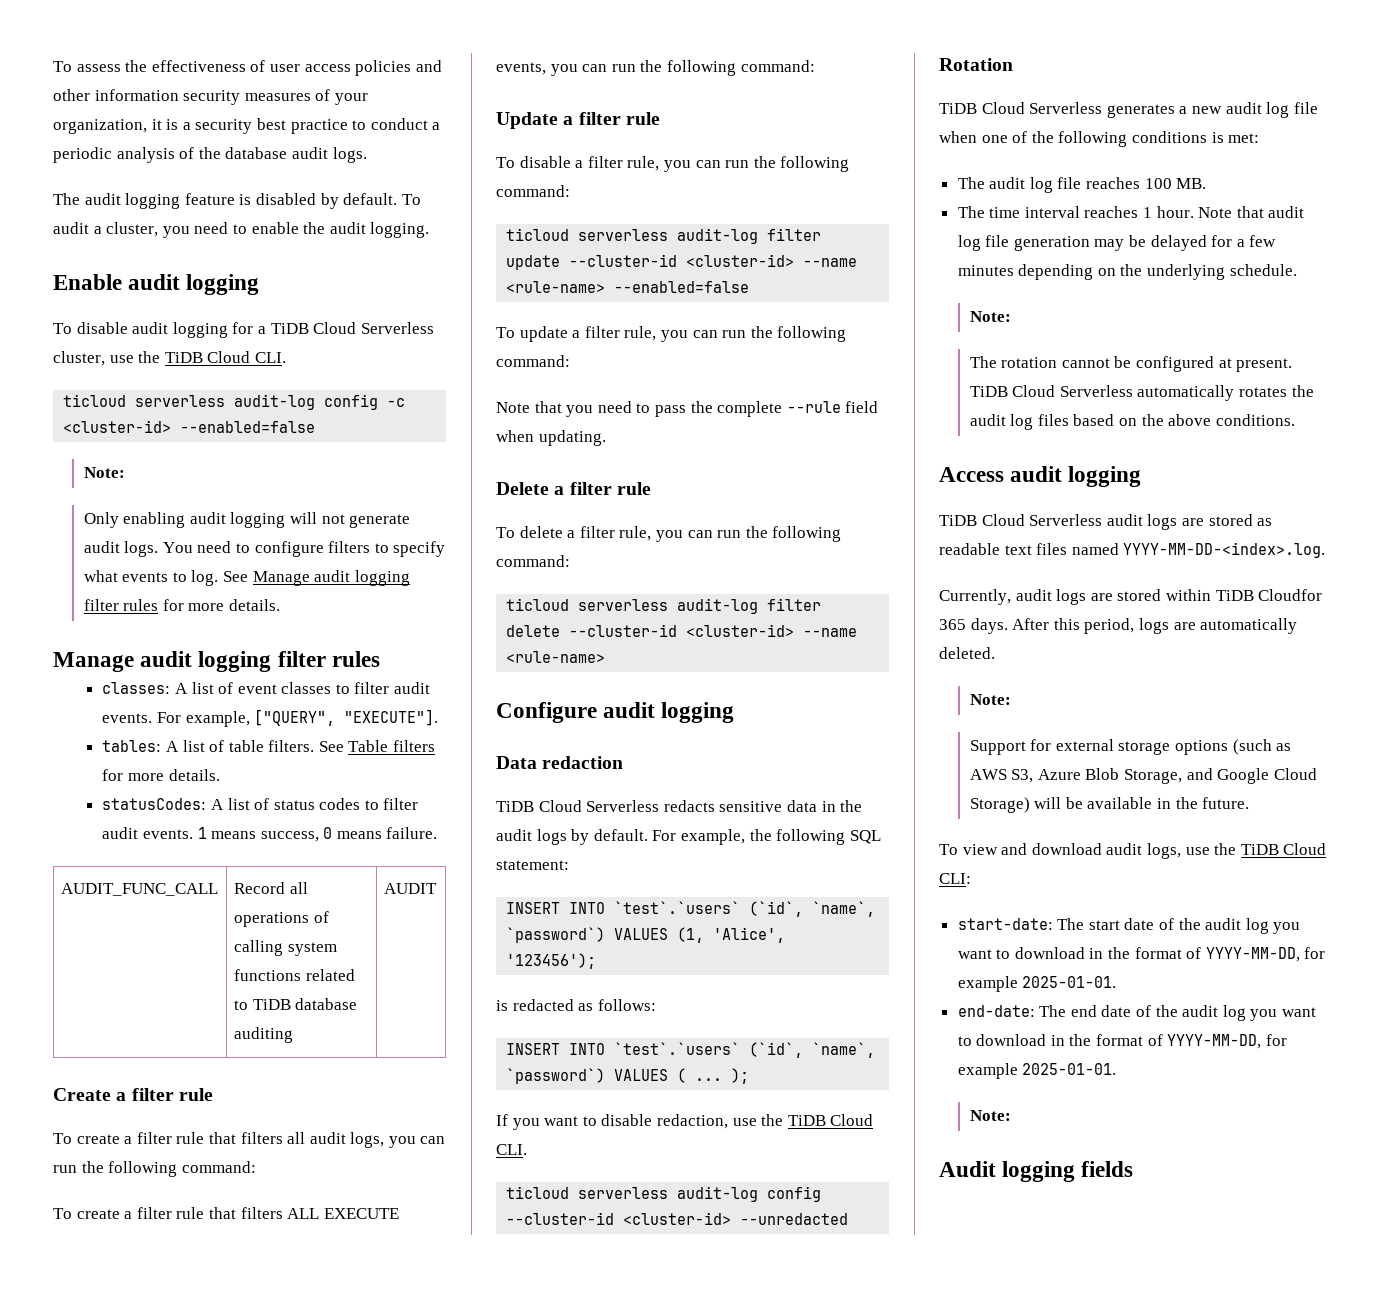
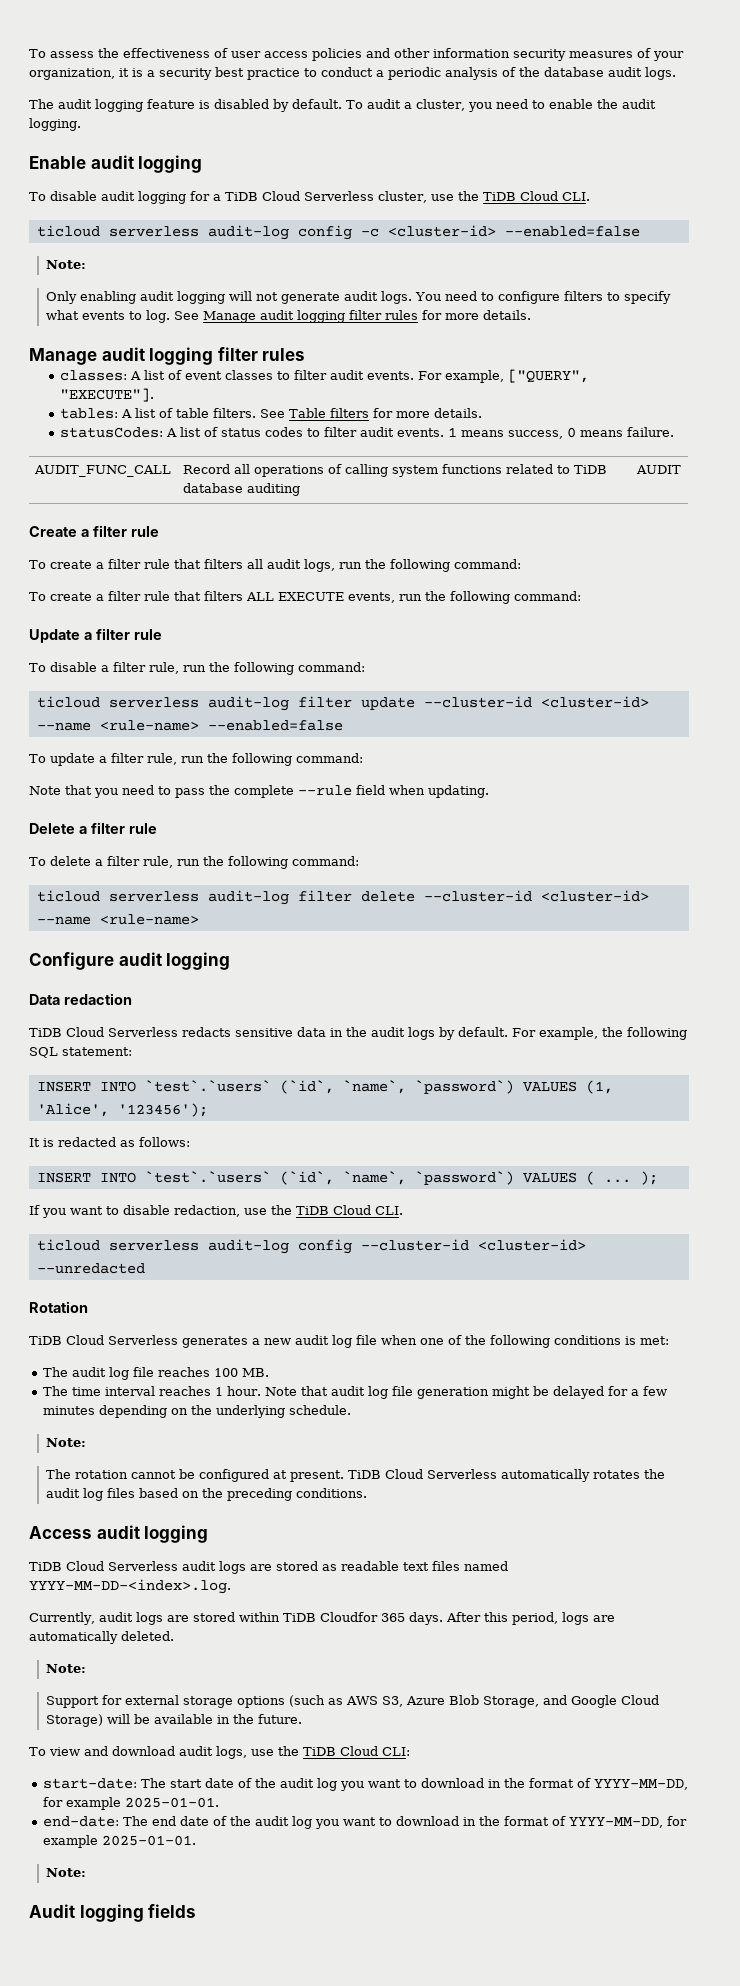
[388,1136,446,1148] you can -> (335, 565) none
[550,64,608,76] you can -> (395, 597) none
[663,160,721,172] you can -> (179, 668) none
[660,330,718,342] you can -> (177, 759) none
[655,530,713,542] you can -> (173, 862) none
(597, 961) none -> [29,1138,40,1147] It
[1094,239,1125,251] may -> [491,1386,530,1399] might
[1168,414,1212,426] above -> [227,1488,293,1501] preceding

